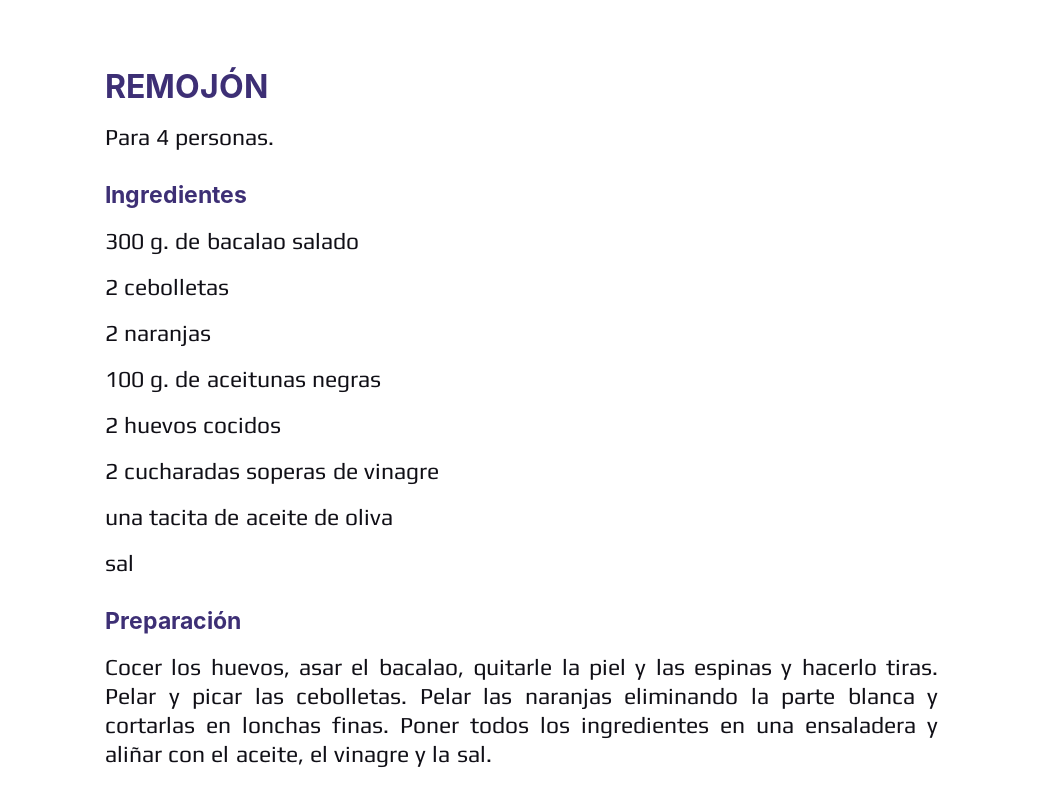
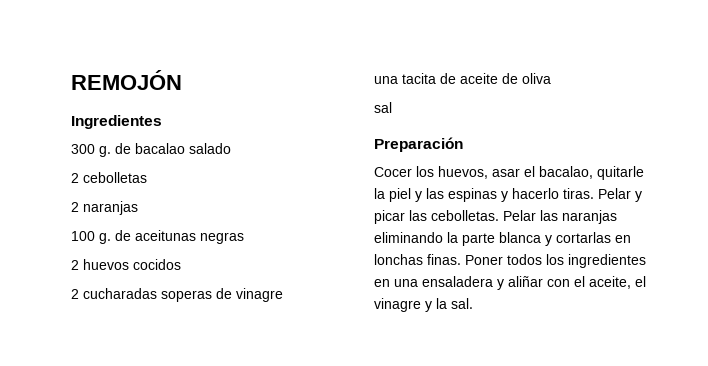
[105,130,275,150] // Para 4 personas. -> (182, 80) none

